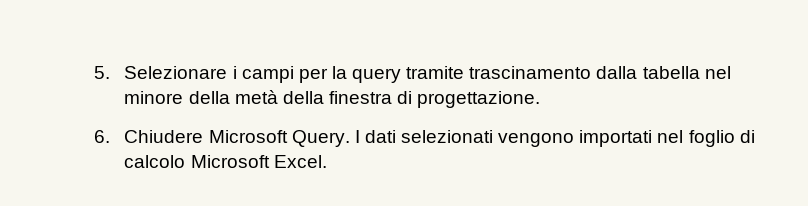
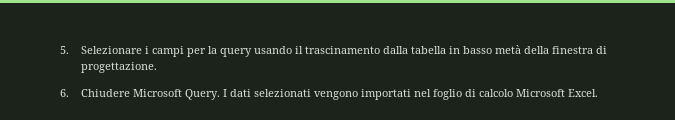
[406,66,465,79] tramite -> [253,46,303,54] usando il
[704,66,731,79] [124,91,230,104] nel minore della -> [448,46,492,54] in basso

